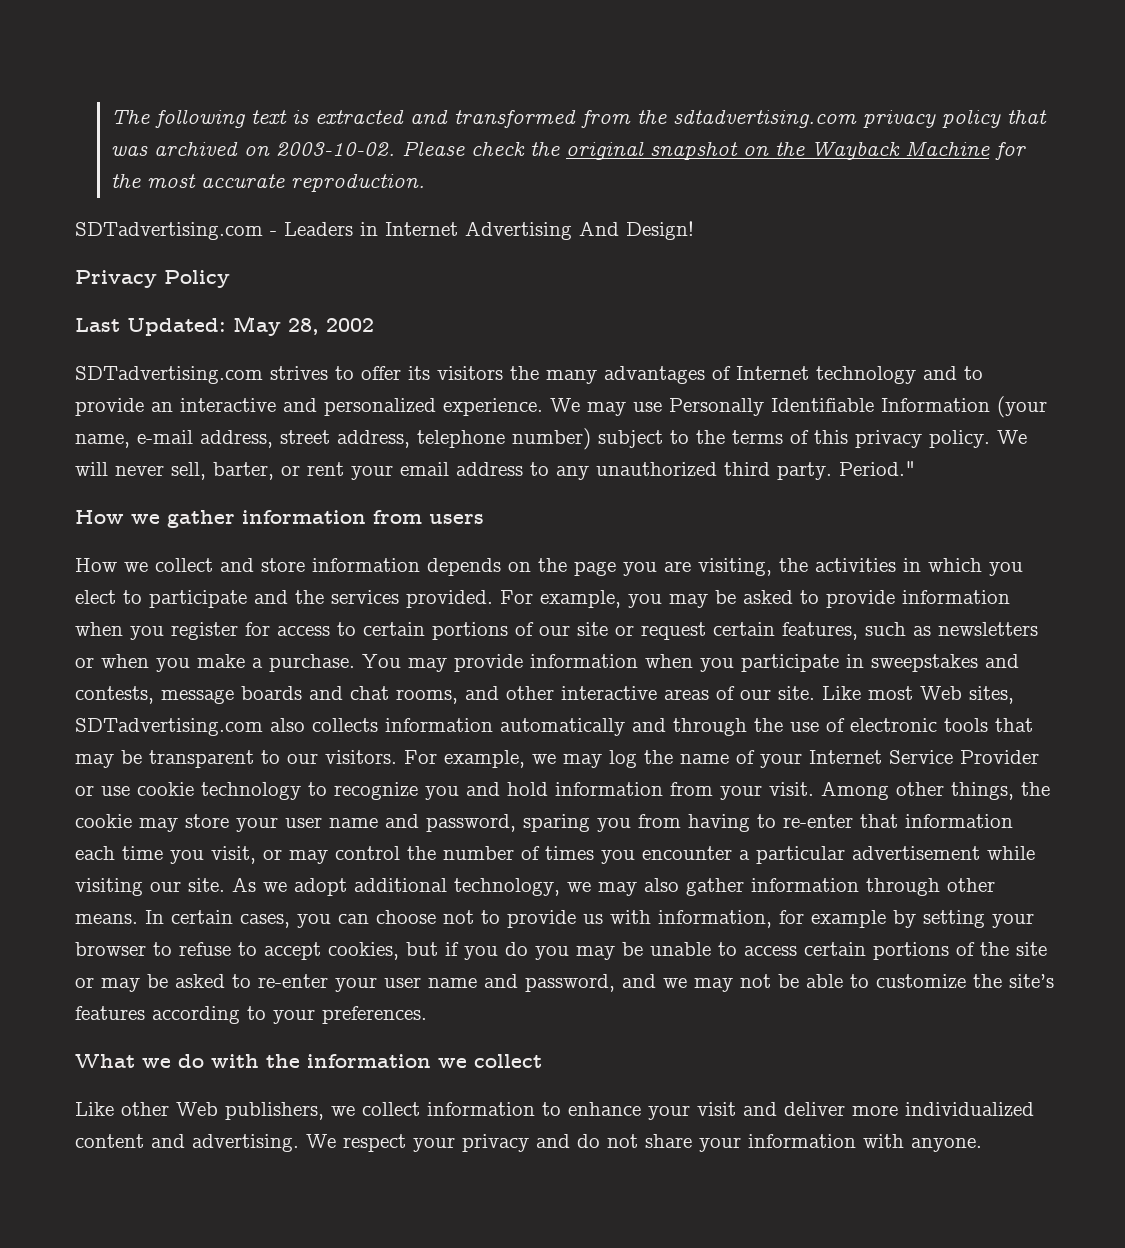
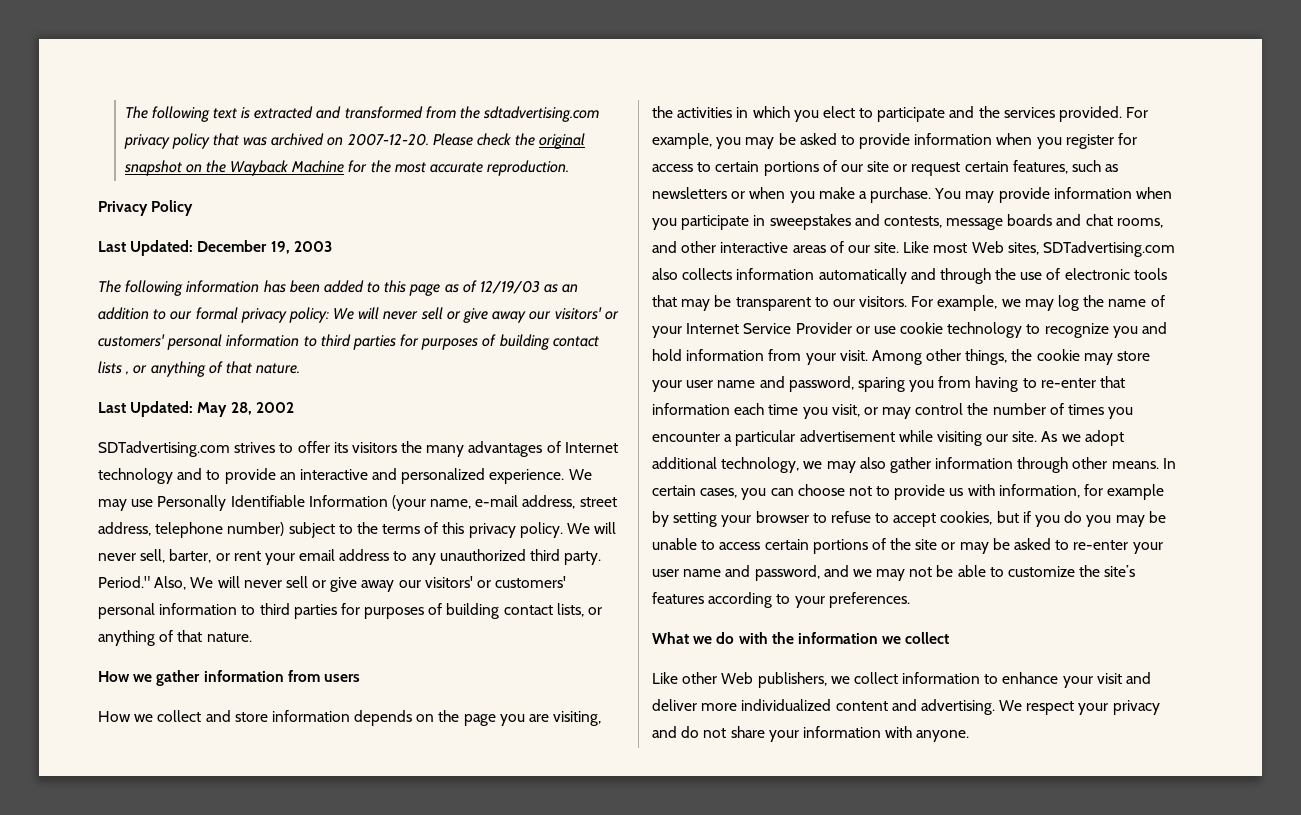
[276,142,396,156] 2003-10-02. -> [347,133,429,146] 2007-12-20.
[75,221,694,240] [75,270,230,288] SDTadvertising.com - Leaders in Internet Advertising And Design! // Privacy Policy -> [98,200,194,216] [98,240,332,256] [98,280,579,296] [98,307,619,323] [98,334,599,350] [98,361,301,377] Privacy Policy // Last Updated: December 19, 2003 // The following information has been added to this page as of 12/19/03 as an addition to our formal privacy policy: We will never sell or give away our visitors' or customers' personal information to third parties for purposes of building contact lists , or anything of that nature.
(916, 468) none -> [154,576,567,592] [98,603,603,619] [98,630,252,646] Also, We will never sell or give away our visitors' or customers' personal information to third parties for purposes of building contact lists, or anything of that nature.

